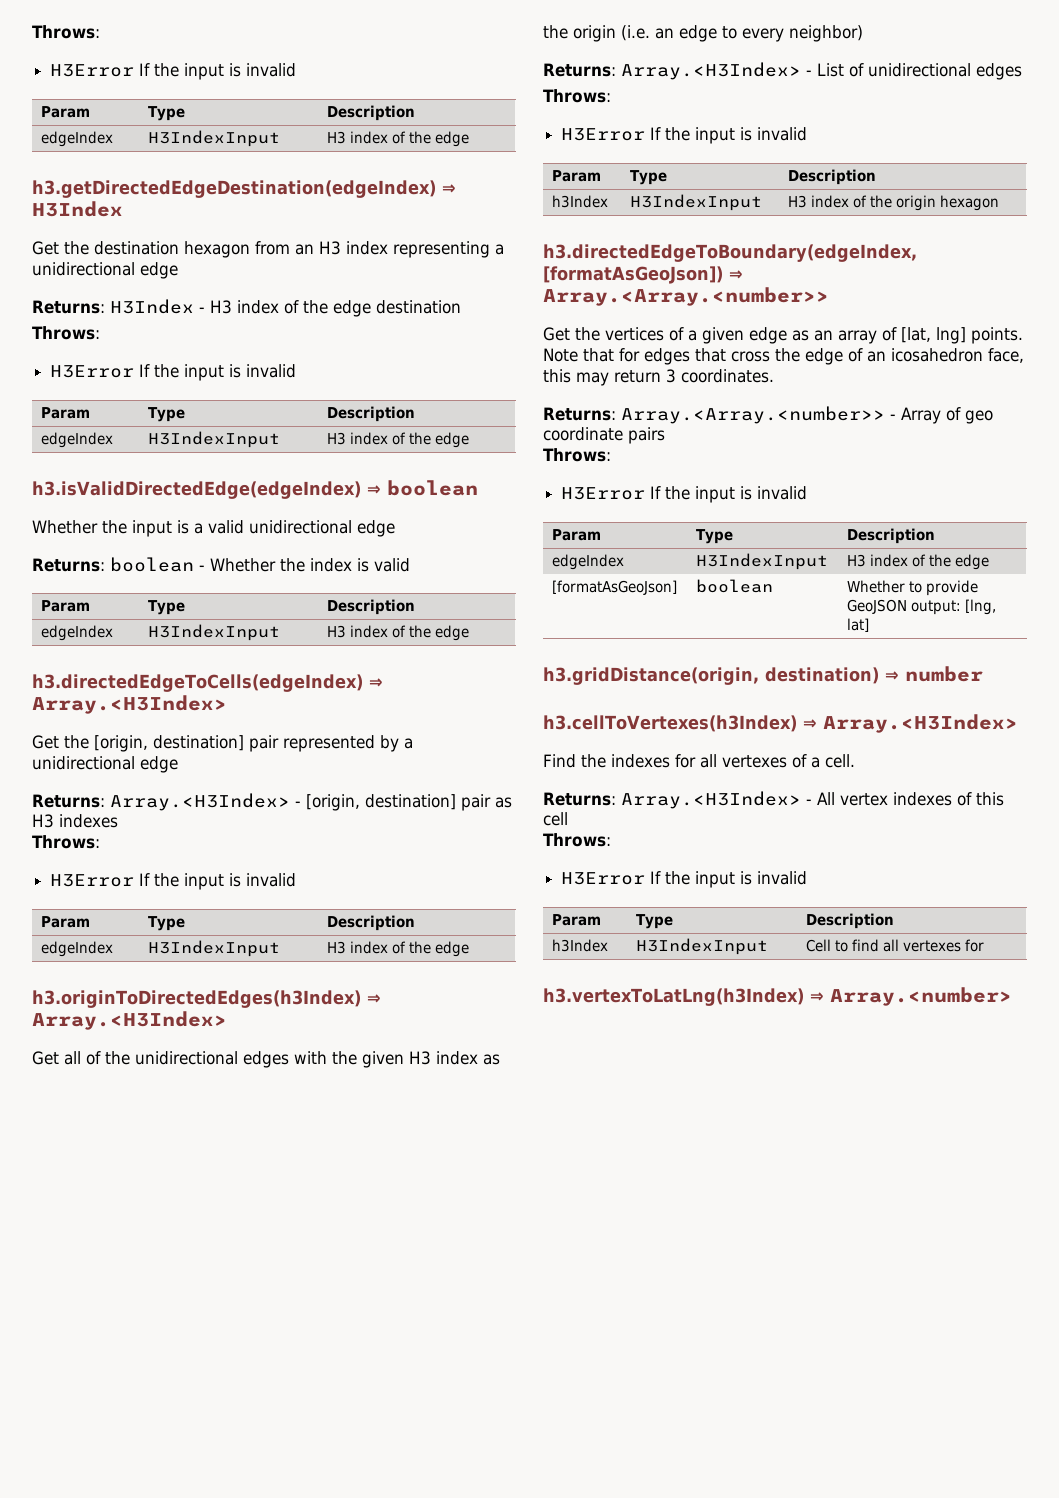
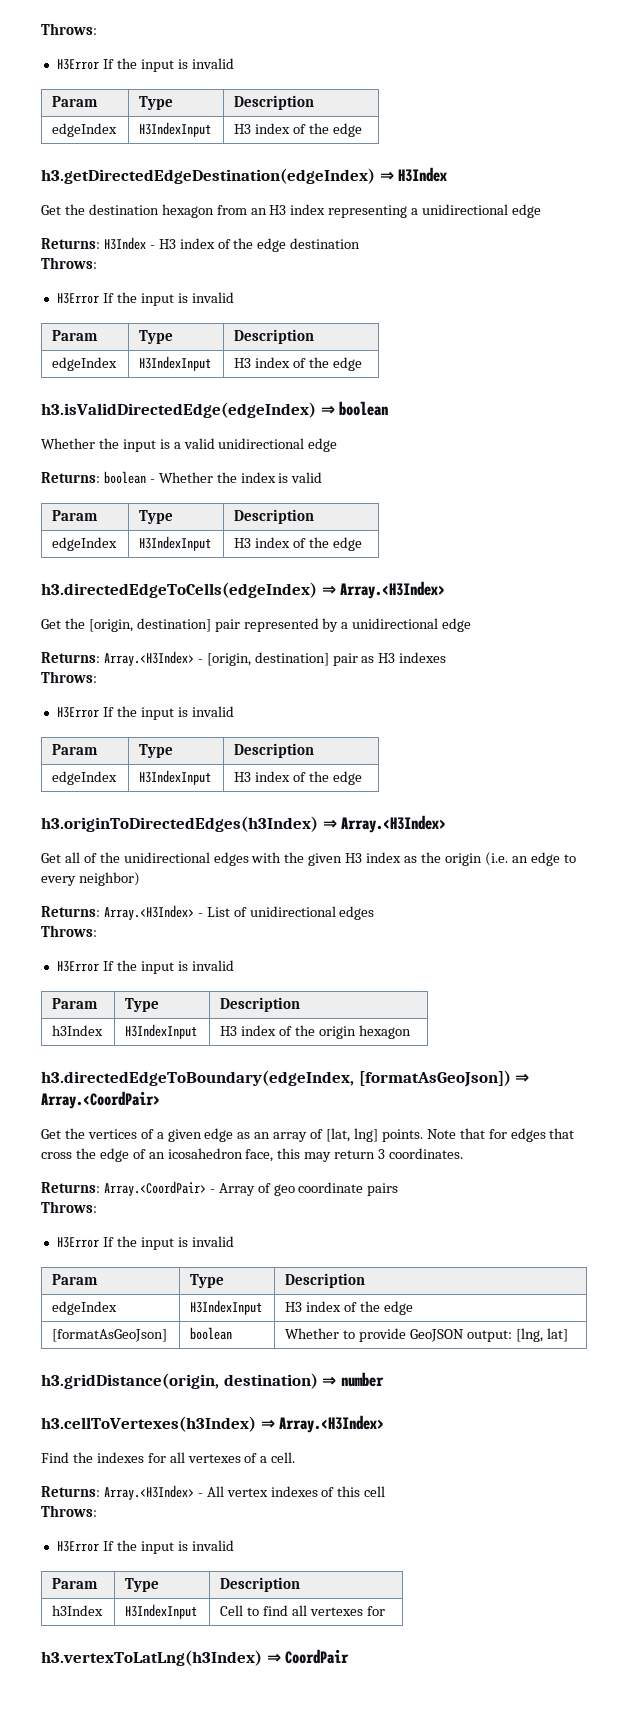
[543,287,829,306] Array.<Array.<number>> -> [41,1091,160,1109] Array.<CoordPair>
[621,406,885,424] Array.<Array.<number>> -> [103,1181,206,1196] Array.<CoordPair>
[829,987,1012,1006] Array.<number> -> [285,1649,350,1664] CoordPair

